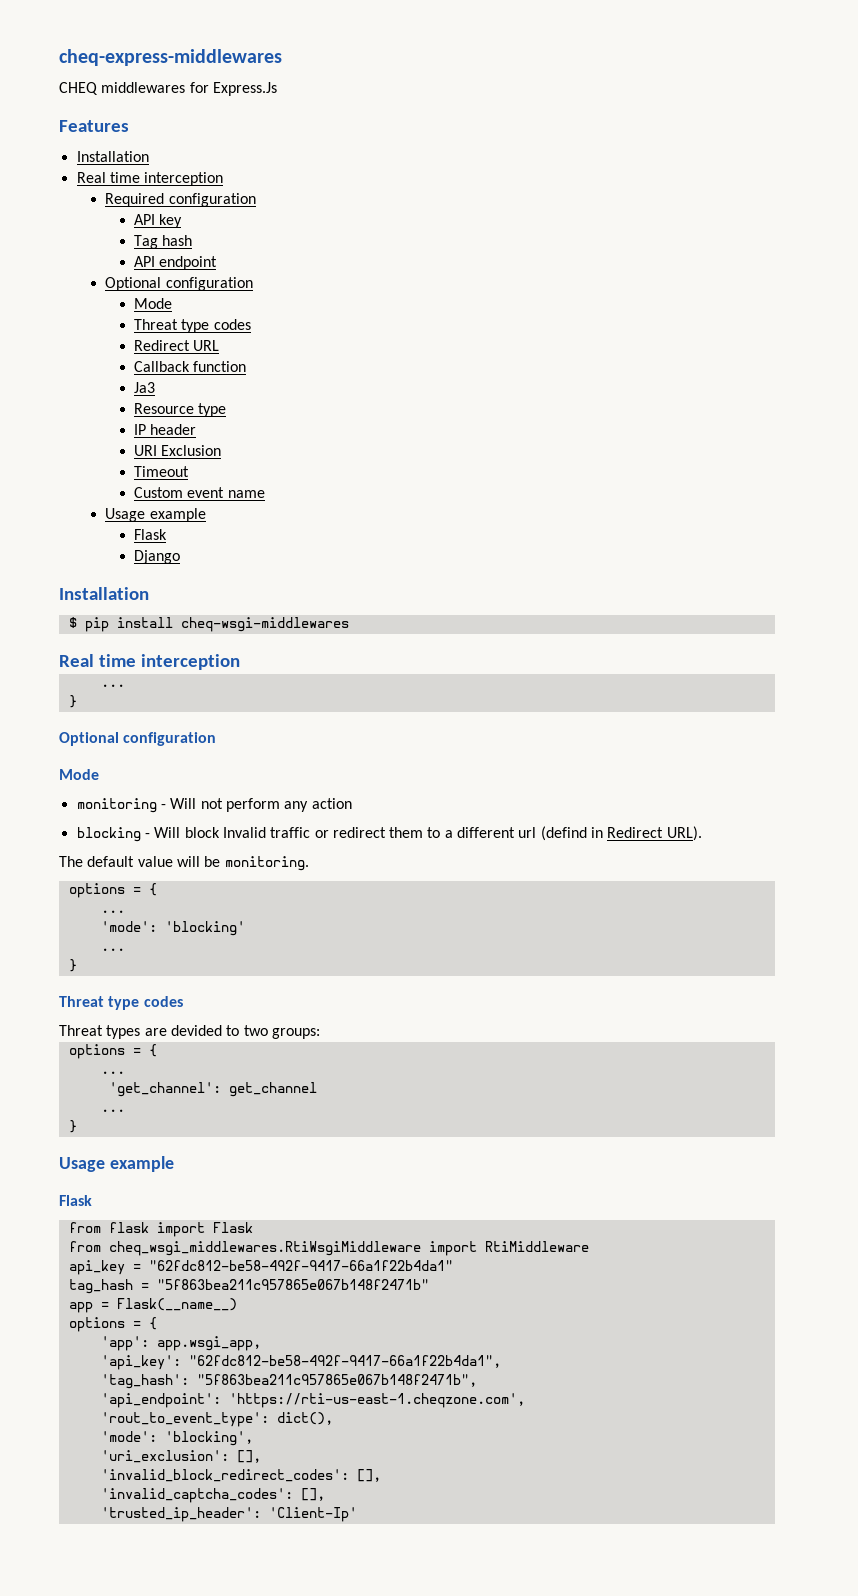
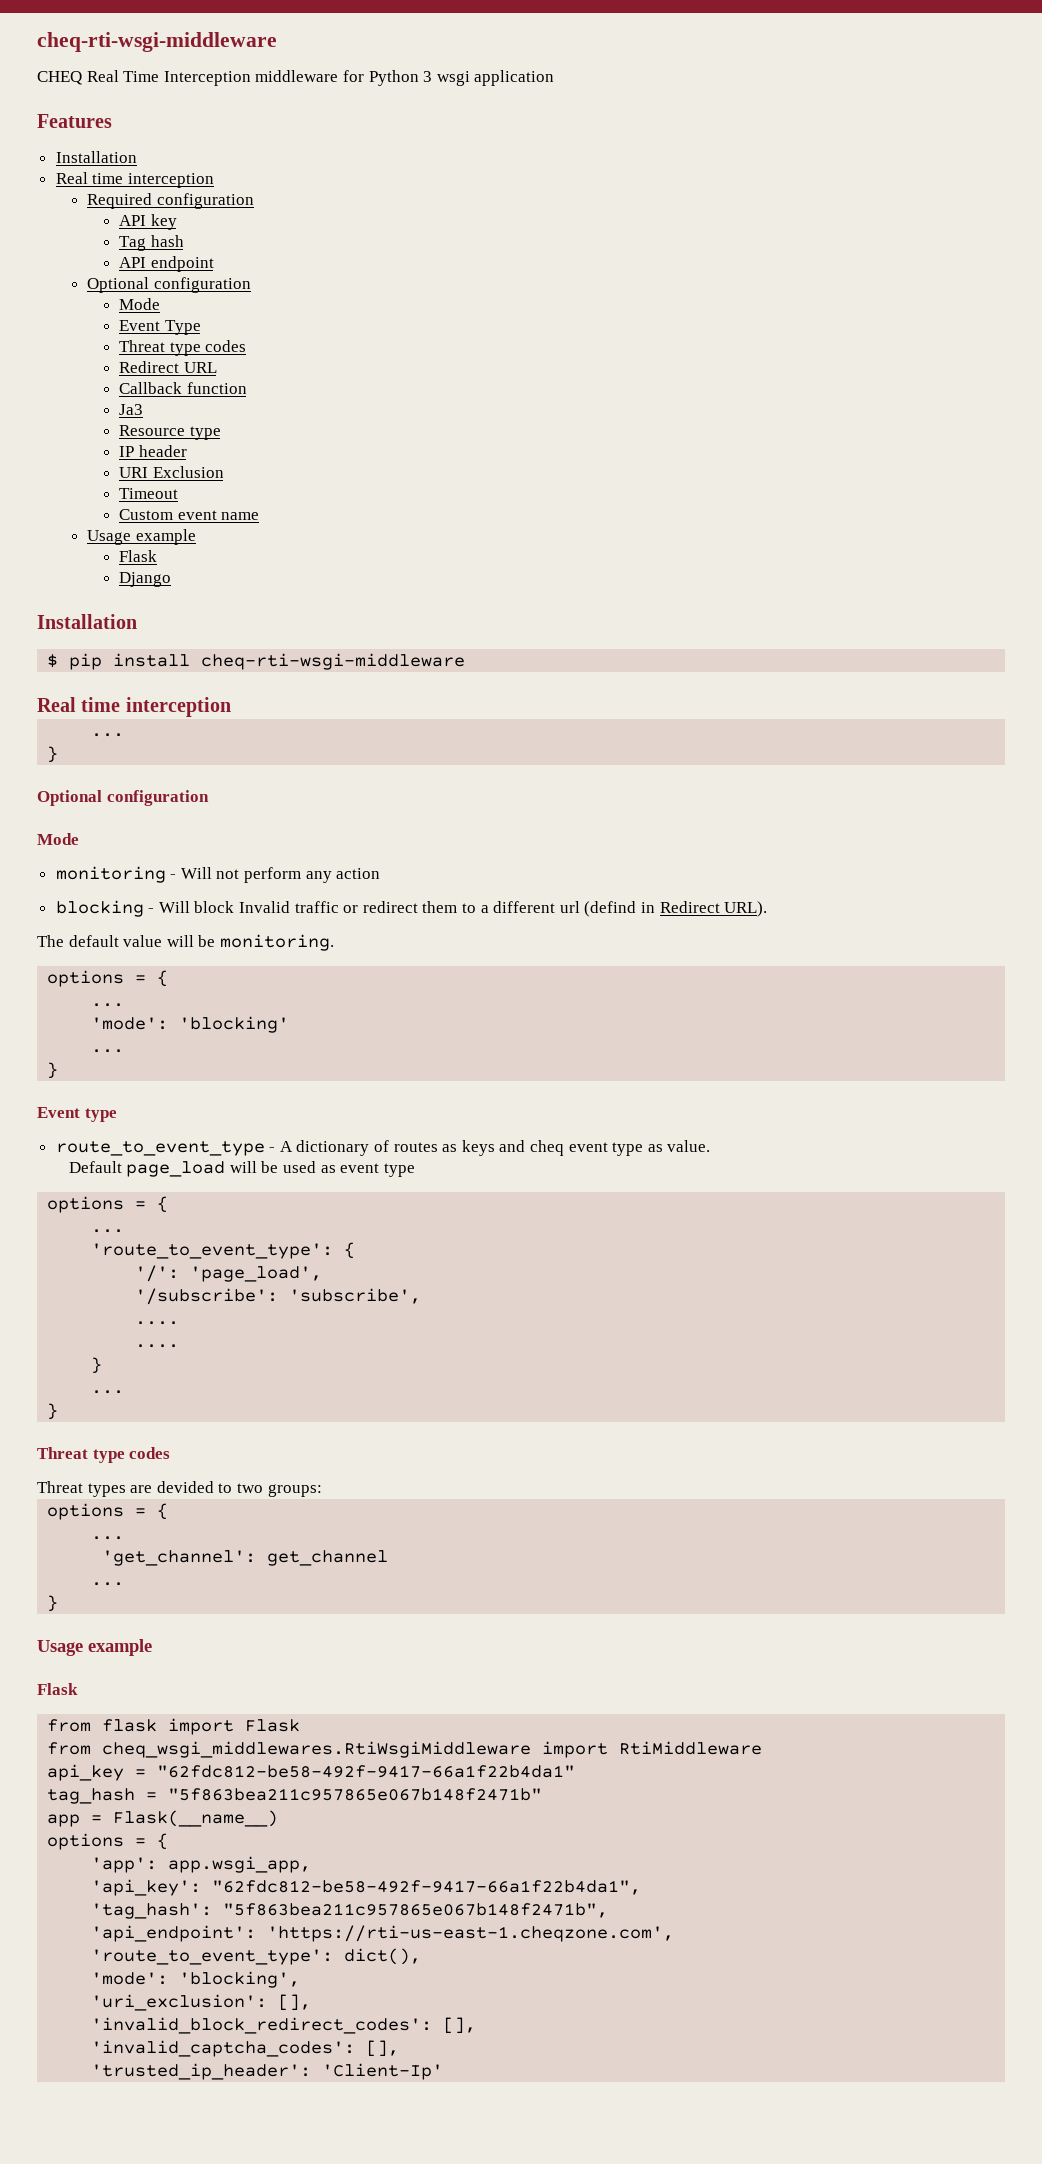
[59,49,282,66] cheq-express-middlewares -> [37,32,277,52] cheq-rti-wsgi-middleware
[101,82,277,96] middlewares for Express.Js -> [86,70,555,86] Real Time Interception middleware for Python 3 wsgi application
(173, 303) none -> [118,320,201,335] // Event Type
[180,617,349,632] cheq-wsgi-middlewares -> [201,653,466,670] cheq-rti-wsgi-middleware
(77, 965) none -> [37,1107,117,1122] [55,1140,711,1156] [68,1161,415,1177] [47,1196,169,1213] [91,1229,125,1233] [91,1242,356,1259] [135,1265,323,1282] [135,1288,422,1305] [135,1321,180,1325] [135,1344,180,1348] [91,1357,103,1374] [91,1390,125,1394] [47,1403,59,1420] // Event type // route_to_event_type - A dictionary of routes as keys and cheq event type as value. // Default page_load will be used as event type // options = { // ... // 'route_to_event_type': { // '/': 'page_load', // '/subscribe': 'subscribe', // .... // .... // } // ... // }
[100,1412,269,1427] 'rout_to_event_type': -> [91,1949,334,1965] 'route_to_event_type':

